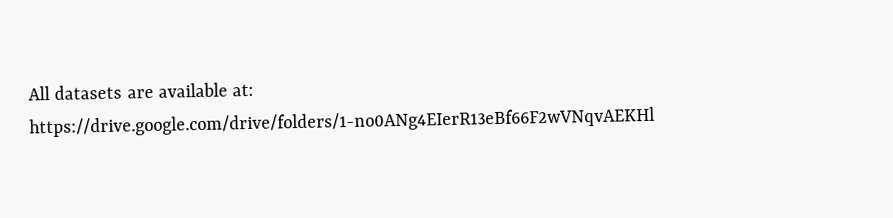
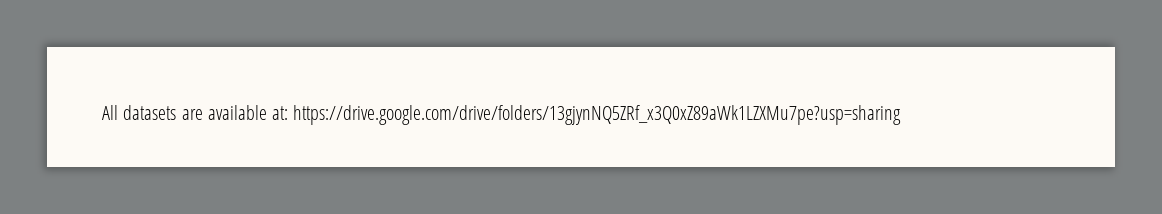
[29,106,655,138] https://drive.google.com/drive/folders/1-no0ANg4EIerR13eBf66F2wVNqvAEKHl -> [293,105,902,125] https://drive.google.com/drive/folders/13gjynNQ5ZRf_x3Q0xZ89aWk1LZXMu7pe?usp=sharing

